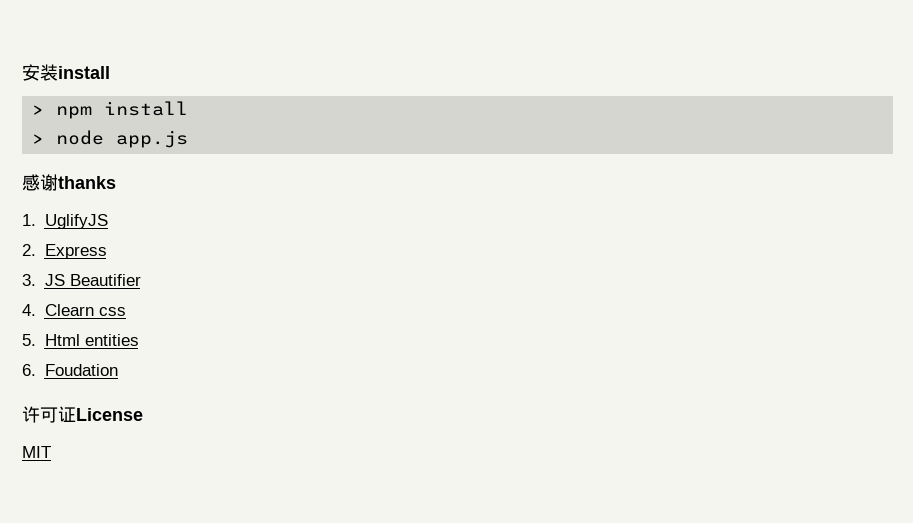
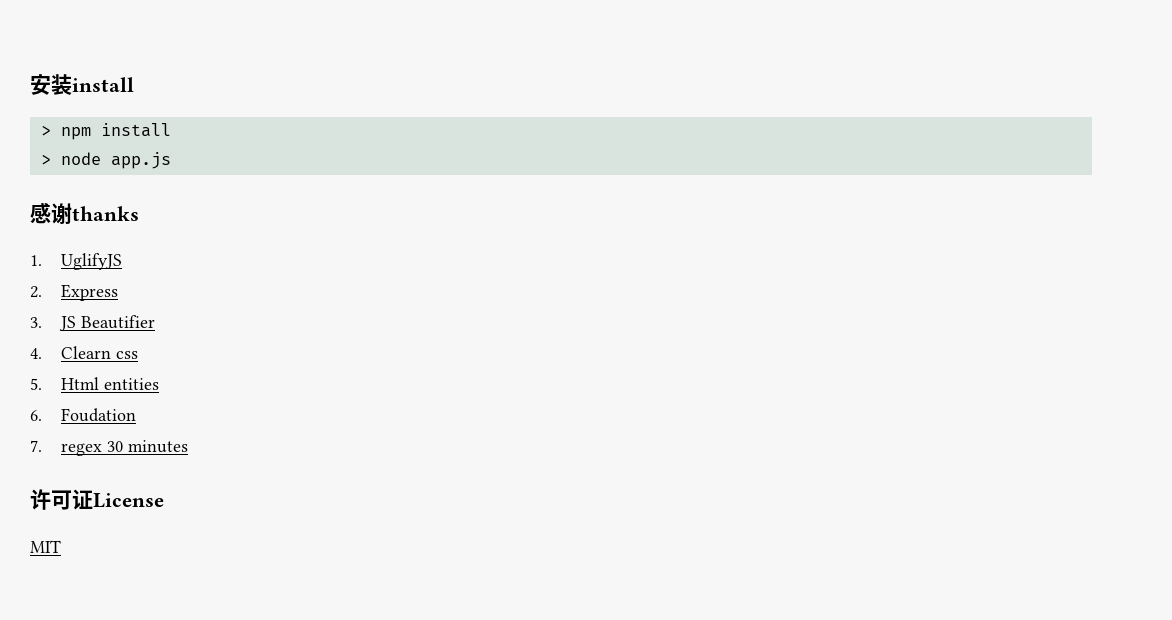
(118, 370) none -> [30,440,189,456] // 7. regex 30 minutes

